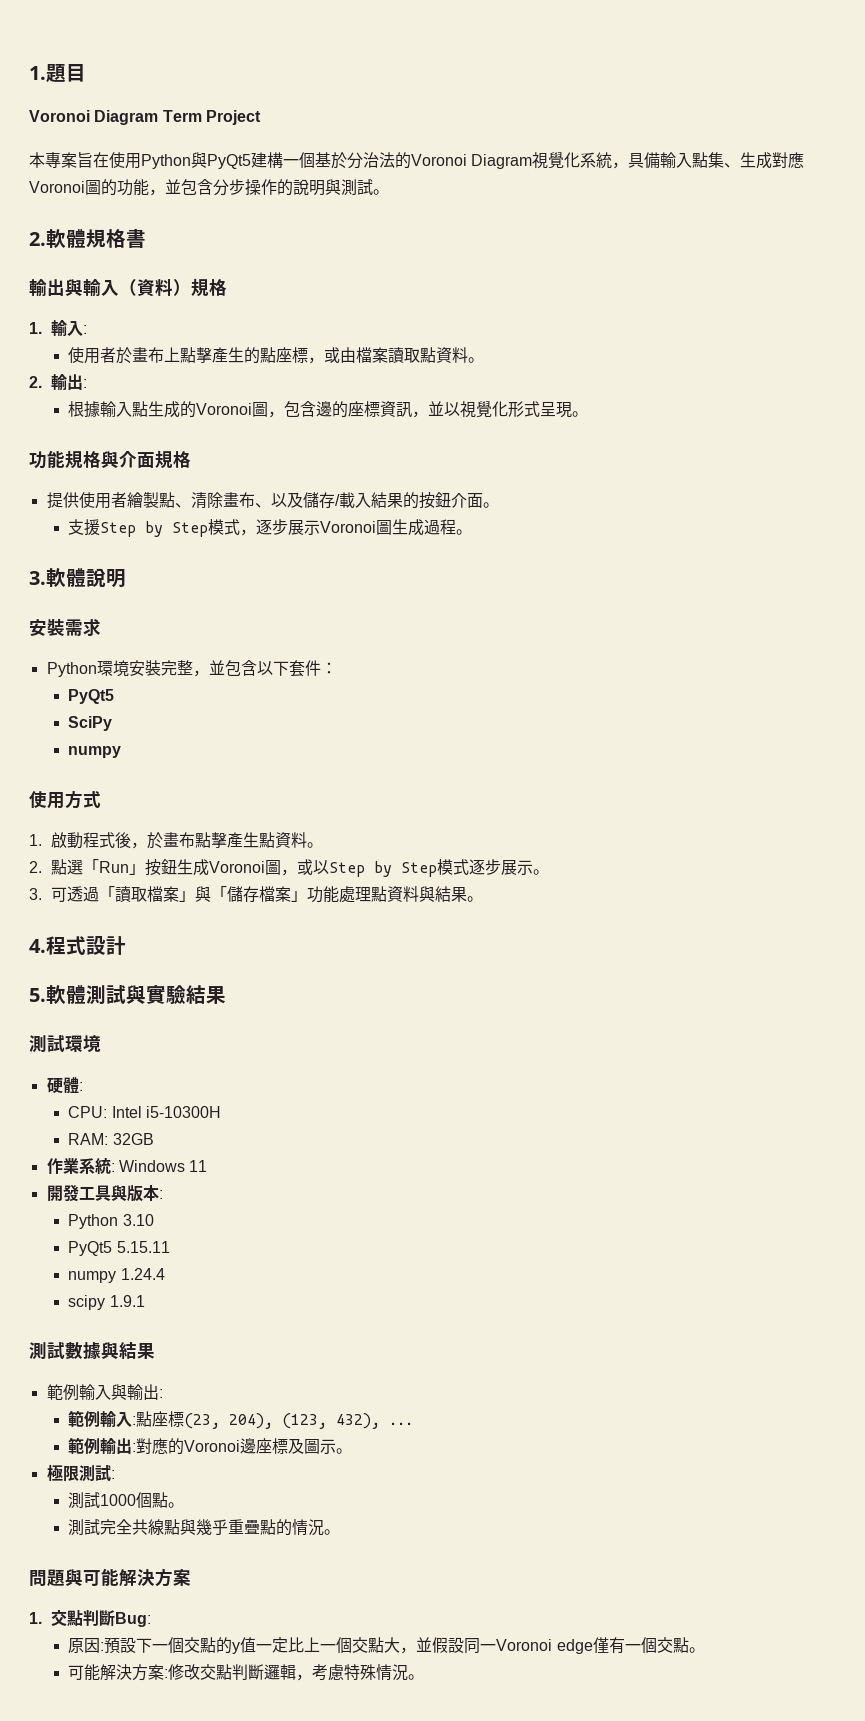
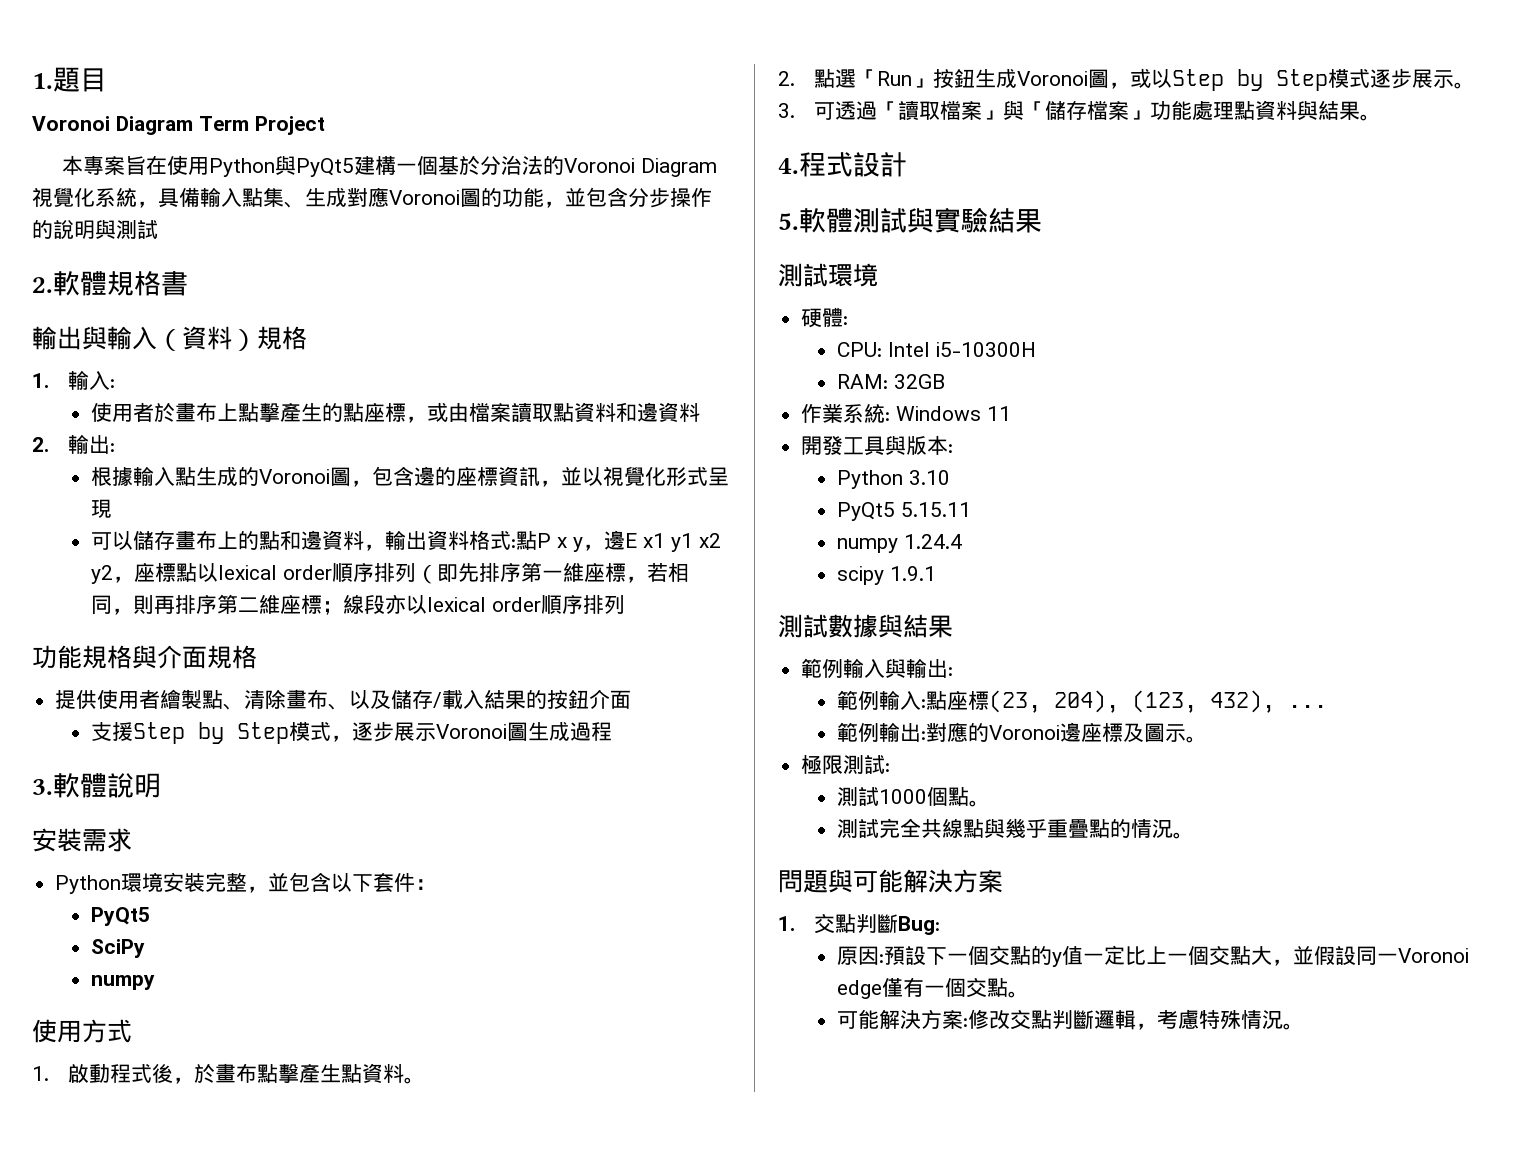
[373,189,389,195] 。 -> (158, 229) none
[468,357,485,363] 。 -> [615,402,700,422] 和邊資料
[572,411,589,417] 。 -> [90,530,721,552] [90,562,689,584] [90,594,625,615] // 可以儲存畫布上的點和邊資料，輸出資料格式:點P x y，邊E x1 y1 x2 y2，座標點以lexical order順序排列（即先排序第一維座標，若相同，則再排序第二維座標；線段亦以lexical order順序排列
[482,502,499,508] 。 -> (632, 699) none
[456,529,473,535] 。 -> (612, 731) none

